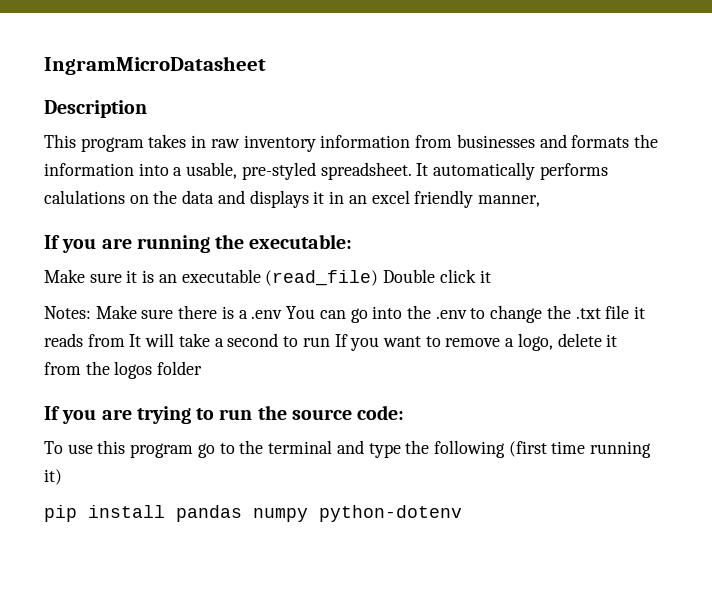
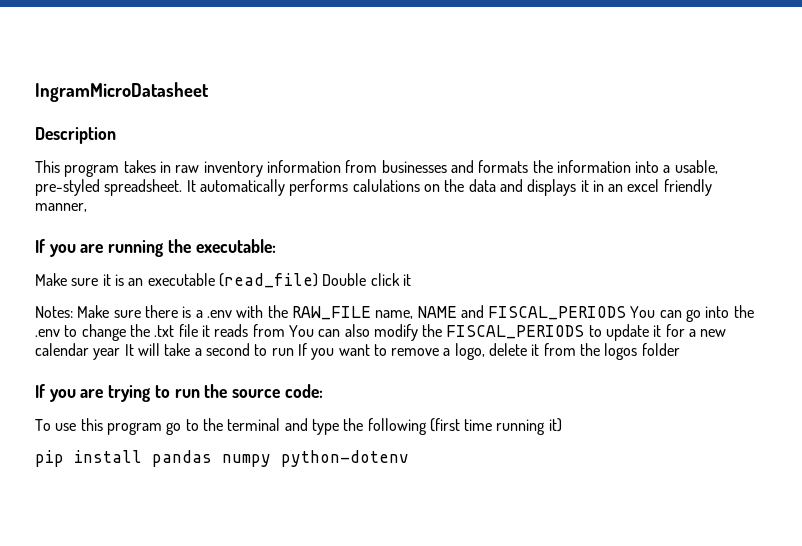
(283, 314) none -> [236,305,627,320] with the RAW_FILE name, NAME and FISCAL_PERIODS
(125, 340) none -> [288,324,727,341] [35,343,121,360] You can also modify the FISCAL_PERIODS to update it for a new calendar year

